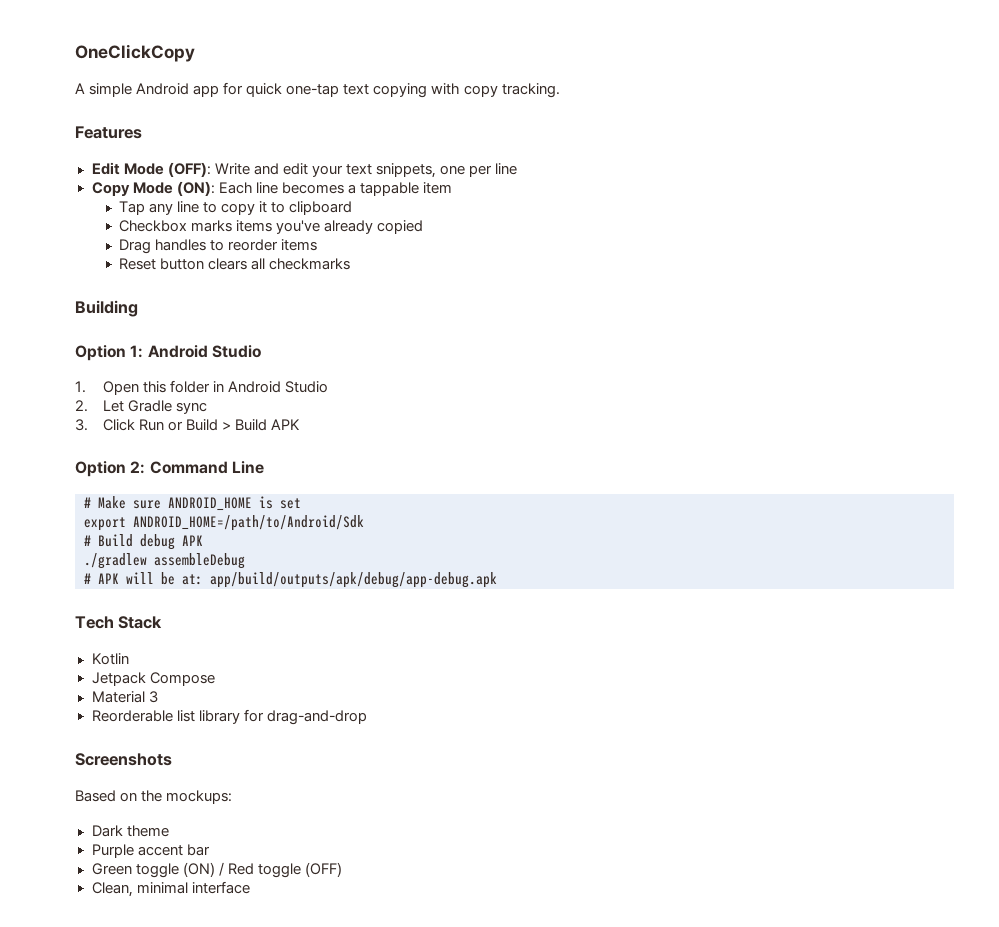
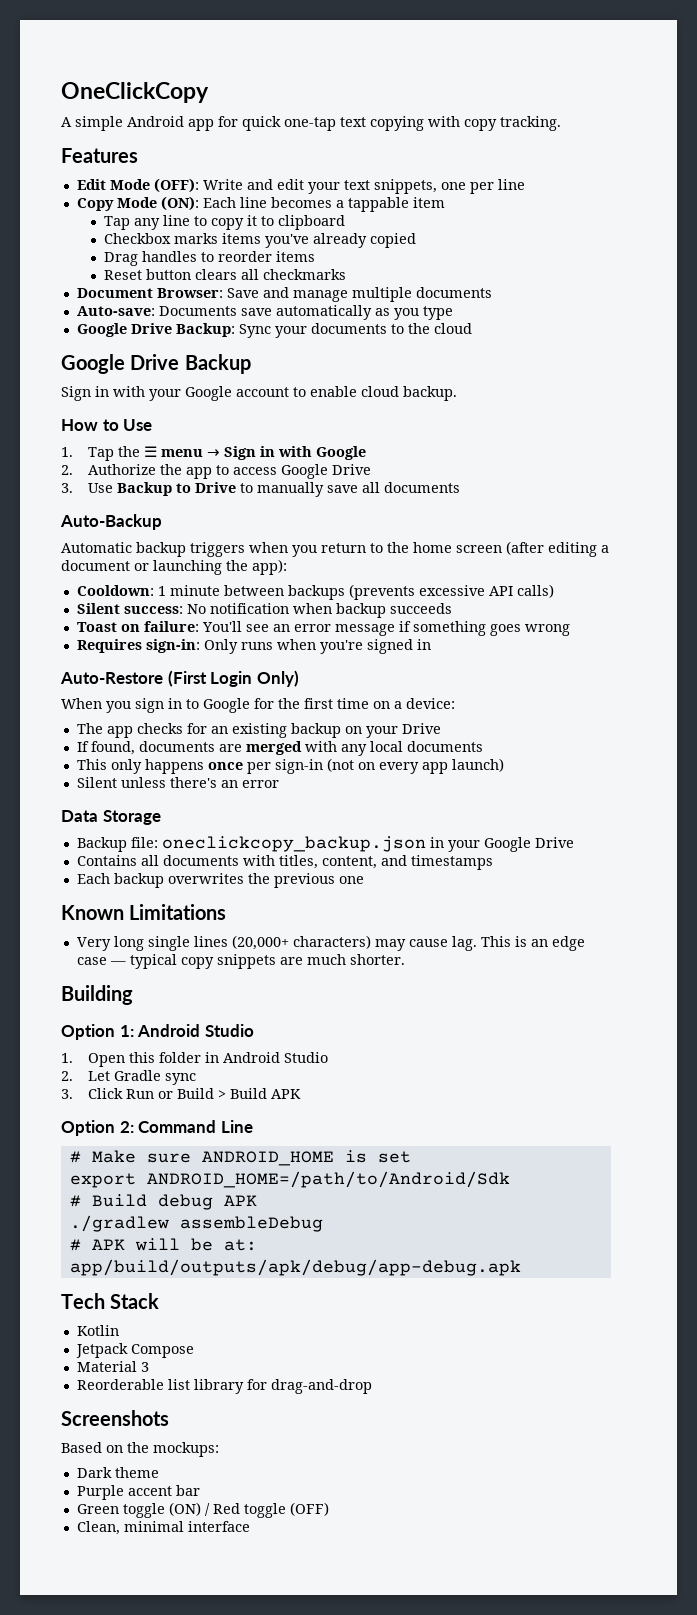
(351, 264) none -> [76,287,492,302] [76,305,453,320] [76,323,472,338] [61,354,251,374] [61,386,457,401] [61,419,153,431] [61,446,367,461] [61,464,372,479] [61,482,461,497] [60,514,162,530] [61,541,609,557] [61,559,287,575] [76,584,554,600] [76,603,452,618] [76,621,570,636] [76,639,431,654] [60,670,299,687] [61,698,455,713] [76,723,441,738] [76,741,483,756] [76,758,504,774] [76,777,279,788] [61,810,161,825] [76,836,574,852] [76,855,493,870] [76,873,364,888] [61,904,227,920] [76,935,585,951] [76,954,405,969] // Document Browser: Save and manage multiple documents // Auto-save: Documents save automatically as you type // Google Drive Backup: Sync your documents to the cloud // Google Drive Backup // Sign in with your Google account to enable cloud backup. // How to Use // 1. Tap the ☰ menu → Sign in with Google // 2. Authorize the app to access Google Drive // 3. Use Backup to Drive to manually save all documents // Auto-Backup // Automatic backup triggers when you return to the home screen (after editing a document or launching the app): // Cooldown: 1 minute between backups (prevents excessive API calls) // Silent success: No notification when backup succeeds // Toast on failure: You'll see an error message if something goes wrong // Requires sign-in: Only runs when you're signed in // Auto-Restore (First Login Only) // When you sign in to Google for the first time on a device: // The app checks for an existing backup on your Drive // If found, documents are merged with any local documents // This only happens once per sign-in (not on every app launch) // Silent unless there's an error // Data Storage // Backup file: oneclickcopy_backup.json in your Google Drive // Contains all documents with titles, content, and timestamps // Each backup overwrites the previous one // Known Limitations // Very long single lines (20,000+ characters) may cause lag. This is an edge case — typical copy snippets are much shorter.

